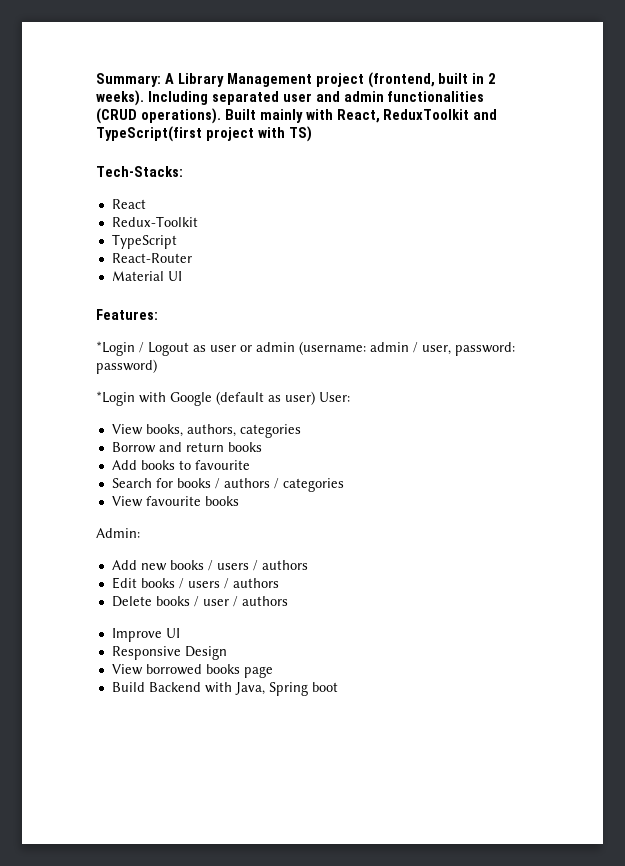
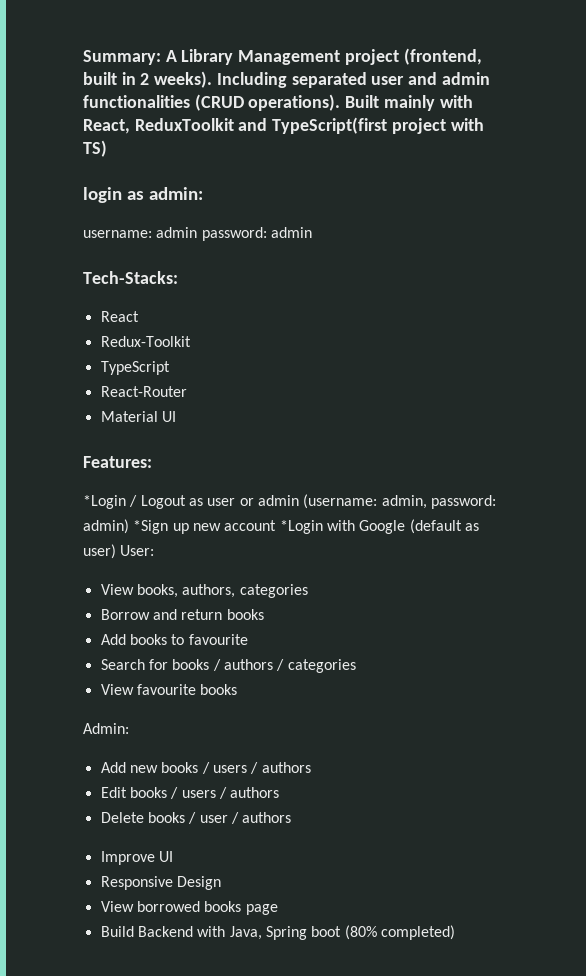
(312, 134) none -> [83,187,203,203] [83,227,312,241] // login as admin: // username: admin password: admin
[370,342,515,356] [96,359,157,374] admin / user, password: password) // -> [381,495,496,509] [83,519,277,534] admin, password: admin) *Sign up new account
(338, 687) none -> [344,925,455,940] (80% completed)

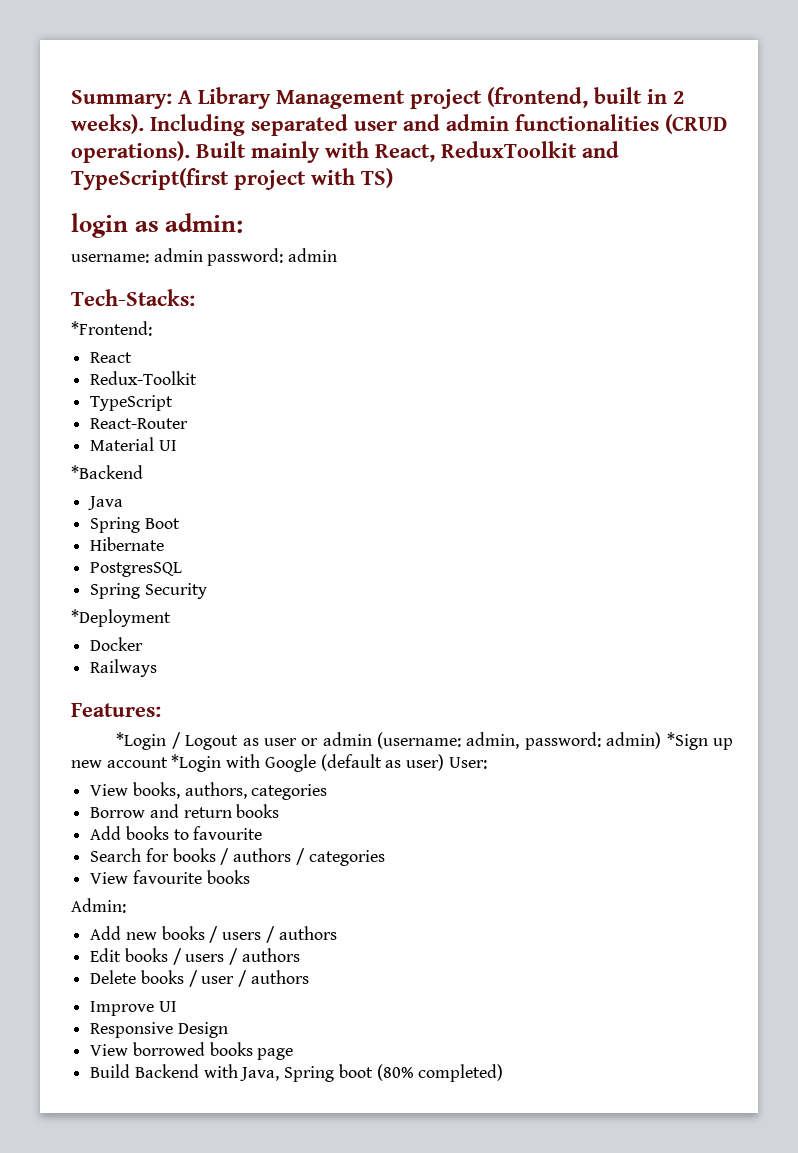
(178, 277) none -> [71,321,152,336] // *Frontend:
(176, 416) none -> [71,465,143,479] [88,496,124,510] [90,517,180,533] [90,537,165,551] [90,562,183,577] [90,583,207,599] [71,609,171,627] [90,637,144,651] [90,659,158,677] // *Backend // Java // Spring Boot // Hibernate // PostgresSQL // Spring Security // *Deployment // Docker // Railways

